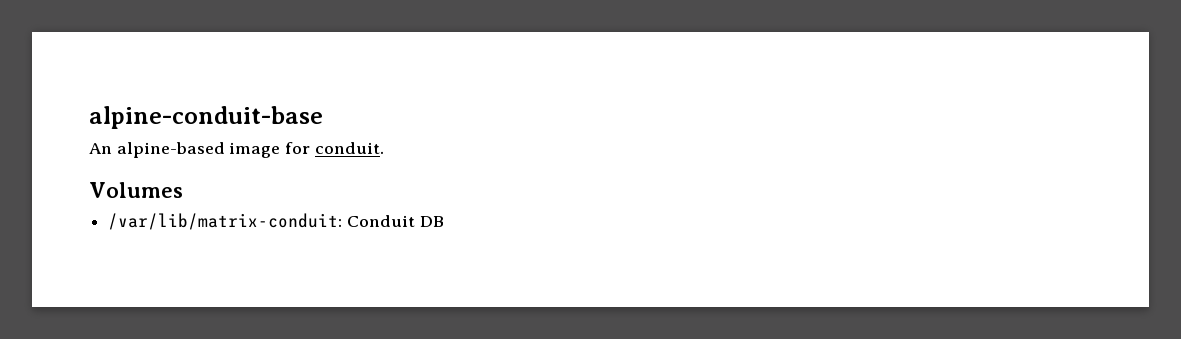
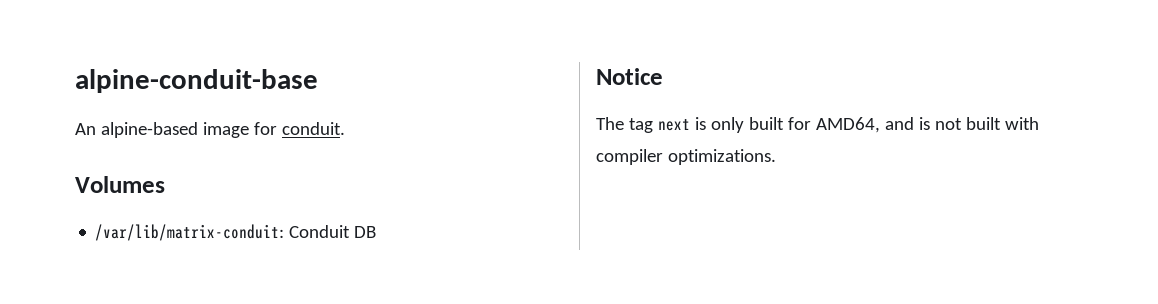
(444, 221) none -> [596,68,663,85] [596,117,1039,133] [596,149,776,165] // Notice // The tag next is only built for AMD64, and is not built with compiler optimizations.

